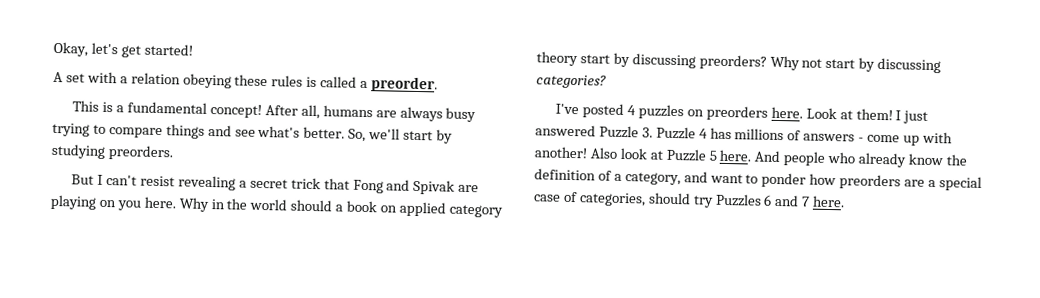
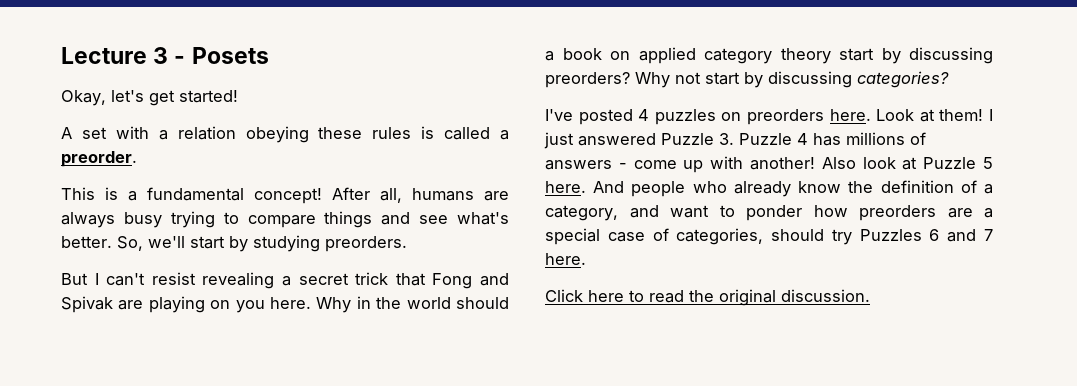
(53, 49) none -> [61,47,269,64] Lecture 3 - Posets //
(846, 201) none -> [545,289,870,306] // Click here to read the original discussion.

